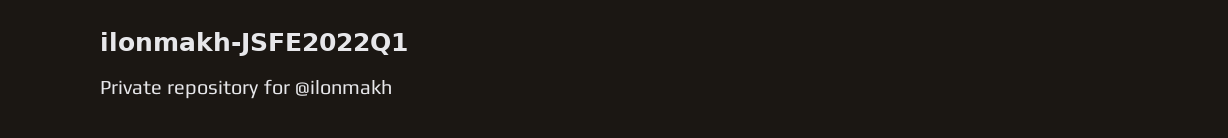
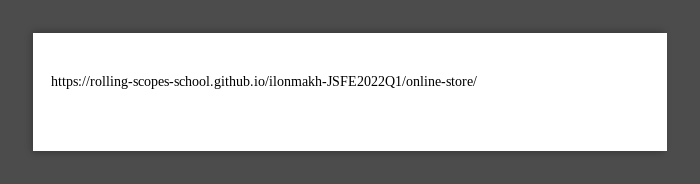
[100,32,408,56] [100,79,393,99] ilonmakh-JSFE2022Q1 // Private repository for @ilonmakh -> [51,76,477,89] https://rolling-scopes-school.github.io/ilonmakh-JSFE2022Q1/online-store/

